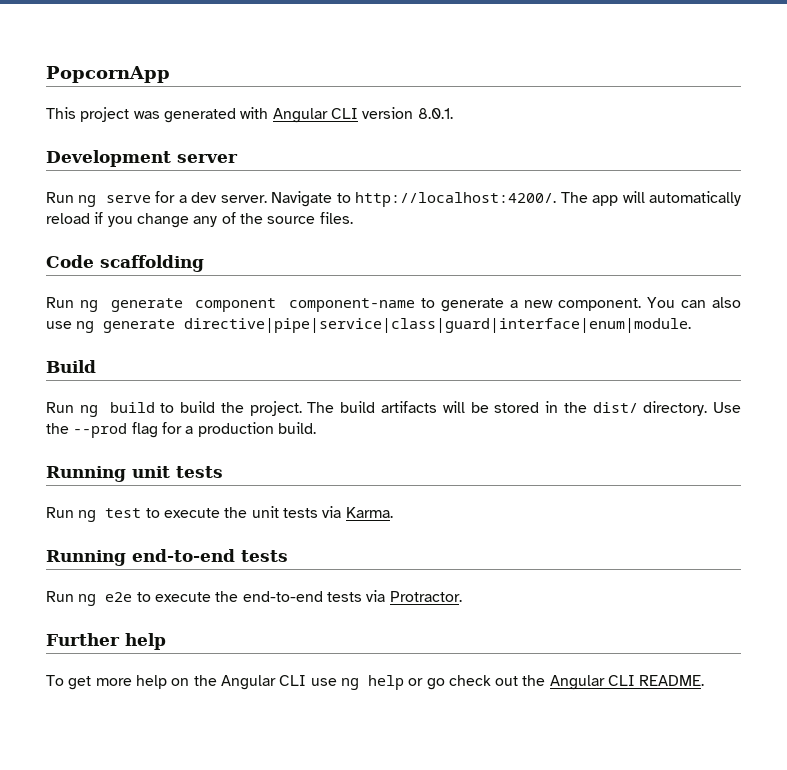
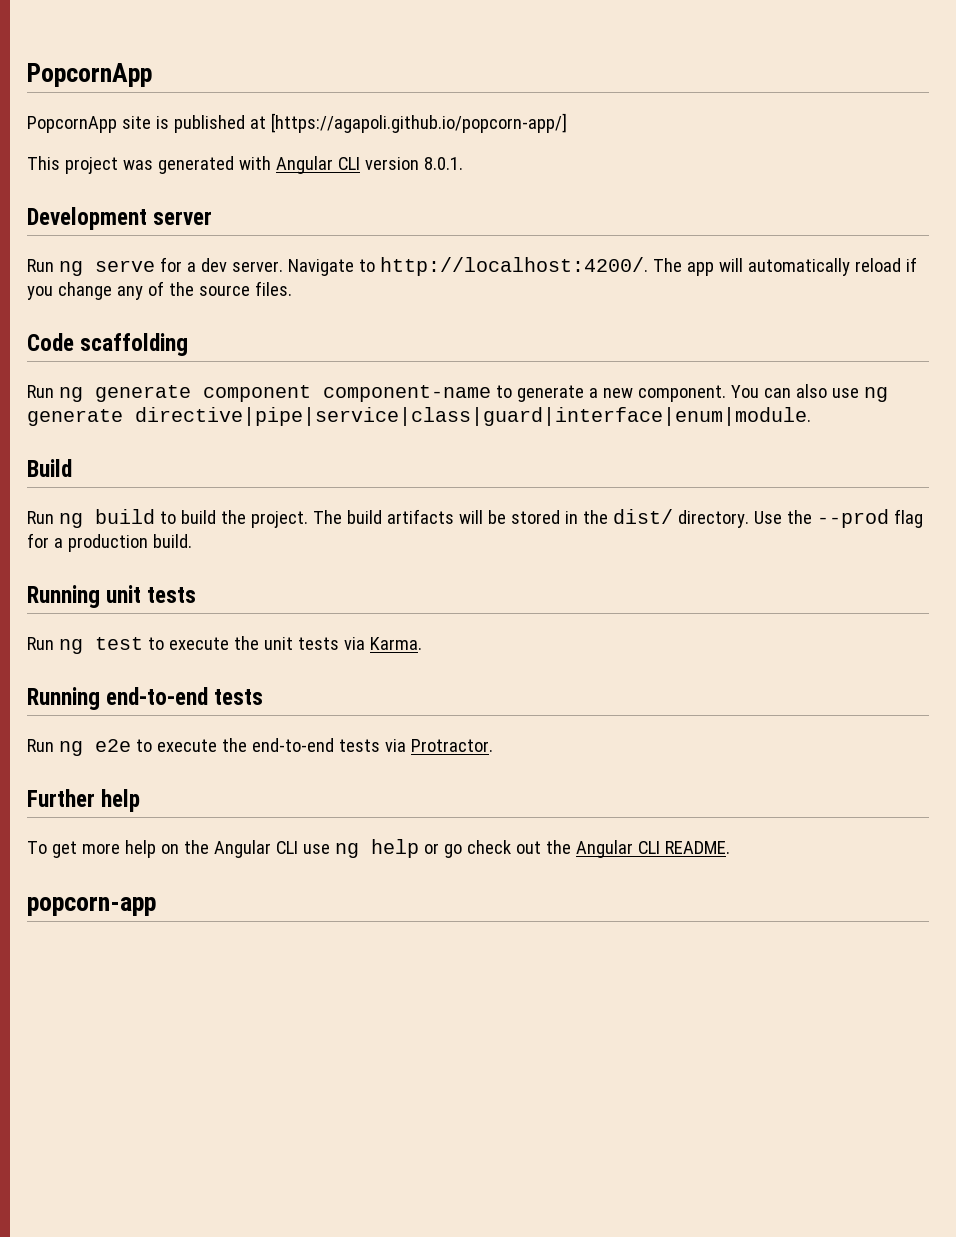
[46,66,170,83] PopcornApp -> [27,63,152,87] [27,113,567,133] PopcornApp // PopcornApp site is published at [https://agapoli.github.io/popcorn-app/]
(705, 680) none -> [27,897,156,916] // popcorn-app

